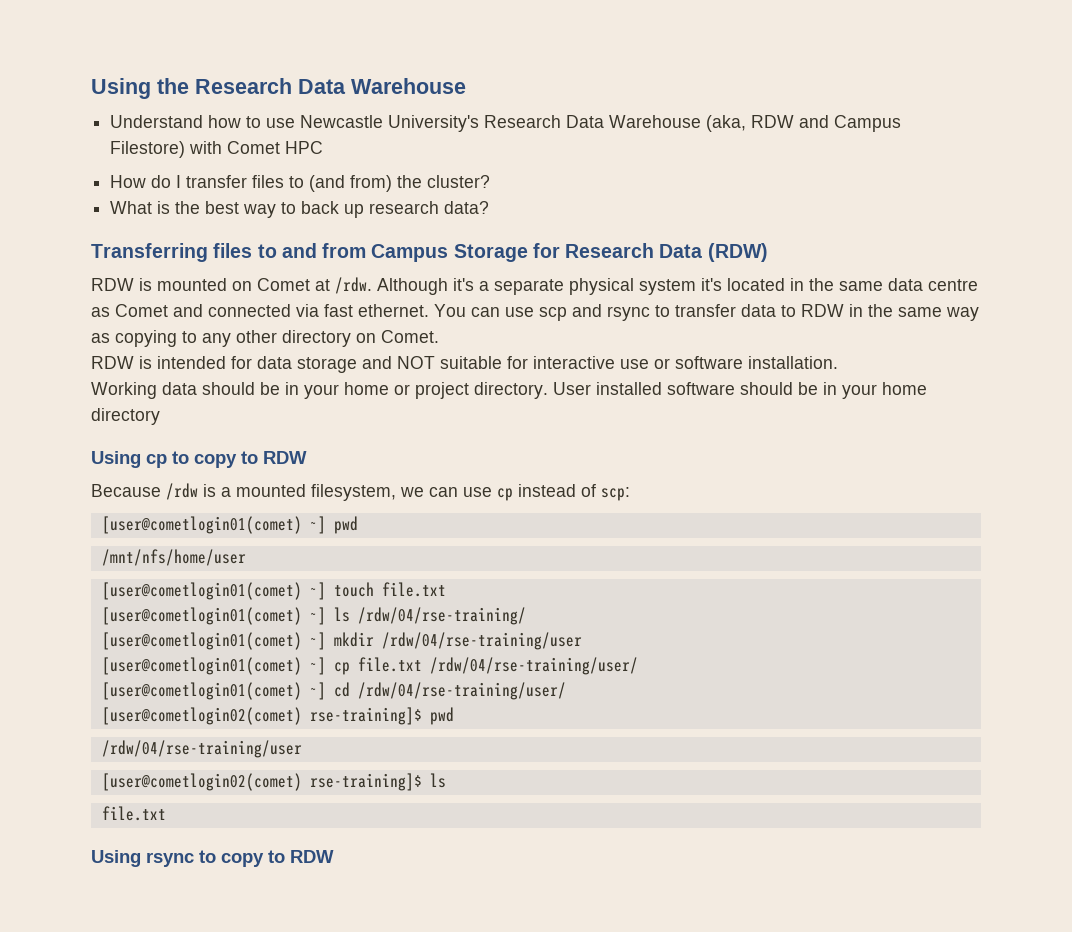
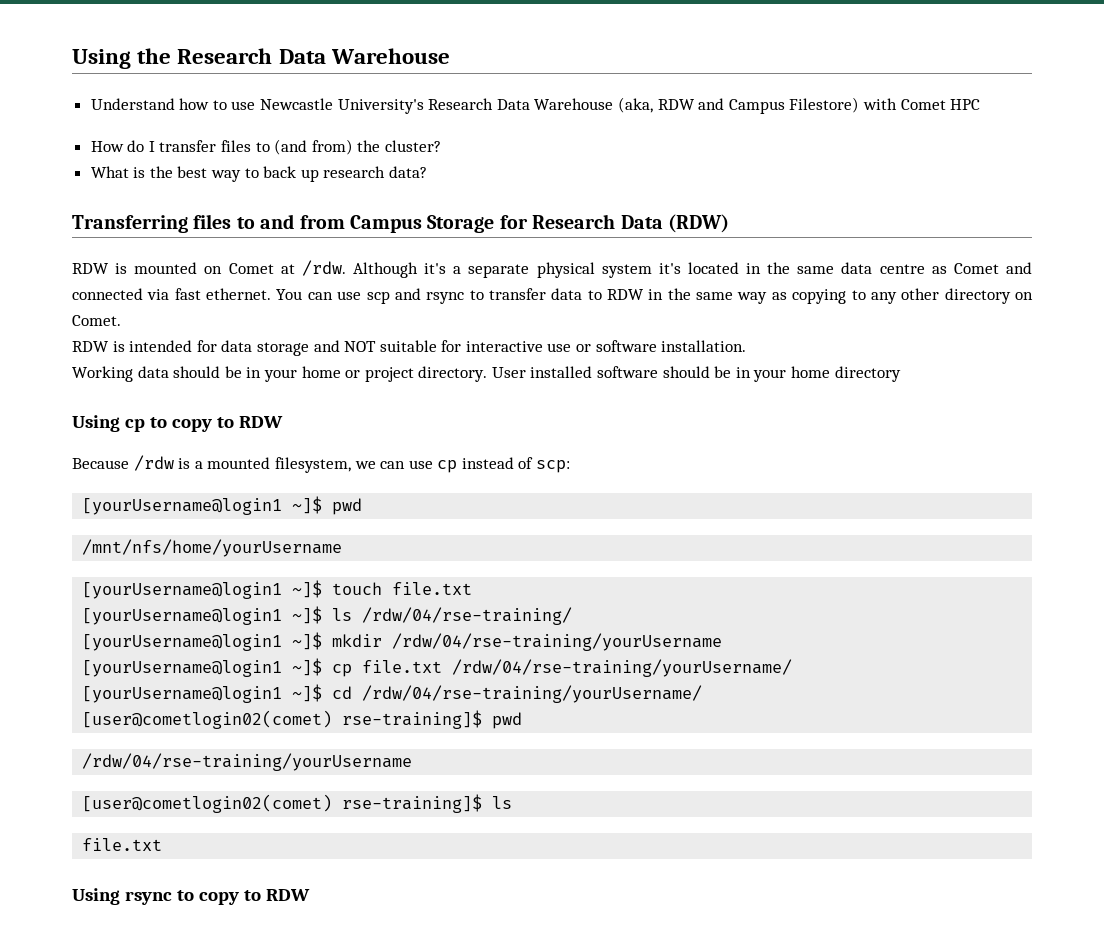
[101,516,358,534] [101,549,246,566] [101,582,326,600] [user@cometlogin01(comet) ~] pwd // /mnt/nfs/home/user // [user@cometlogin01(comet) ~] -> [82,496,363,515] [82,539,343,557] [82,580,323,599] [yourUsername@login1 ~]$ pwd // /mnt/nfs/home/yourUsername // [yourUsername@login1 ~]$
[101,607,326,625] [user@cometlogin01(comet) ~] -> [82,606,323,625] [yourUsername@login1 ~]$
[101,632,582,650] [101,657,638,675] [101,682,566,700] [user@cometlogin01(comet) ~] mkdir /rdw/04/rse-training/user // [user@cometlogin01(comet) ~] cp file.txt /rdw/04/rse-training/user/ // [user@cometlogin01(comet) ~] cd /rdw/04/rse-training/user/ -> [82,632,723,651] [82,658,793,677] [82,684,703,703] [yourUsername@login1 ~]$ mkdir /rdw/04/rse-training/yourUsername // [yourUsername@login1 ~]$ cp file.txt /rdw/04/rse-training/yourUsername/ // [yourUsername@login1 ~]$ cd /rdw/04/rse-training/yourUsername/
[101,740,302,758] /rdw/04/rse-training/user -> [82,753,413,771] /rdw/04/rse-training/yourUsername

